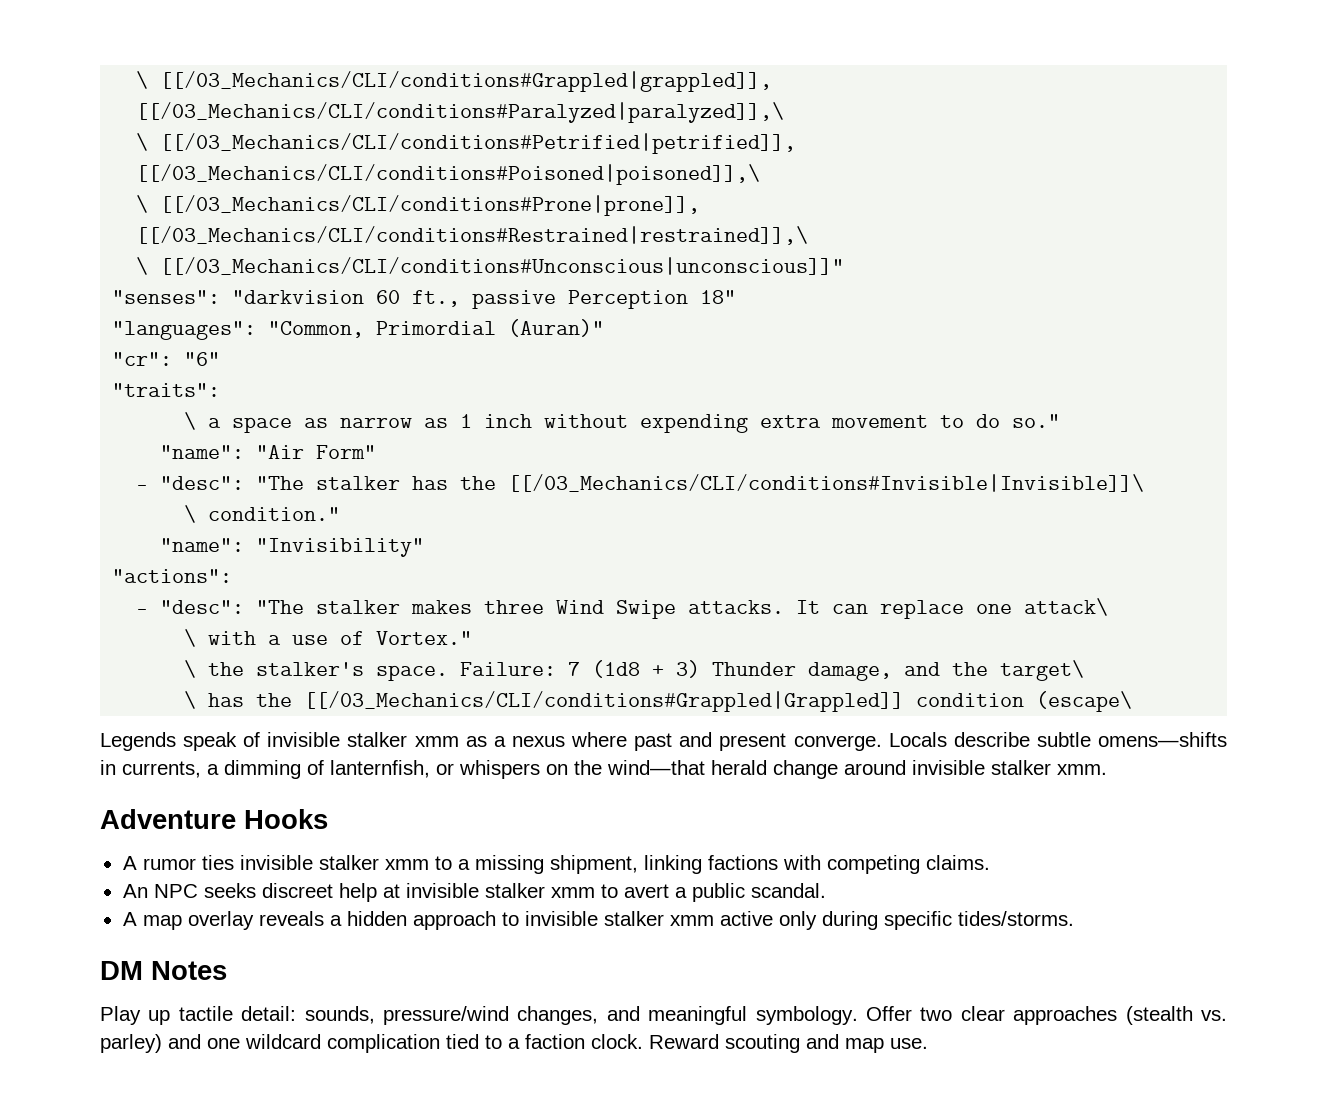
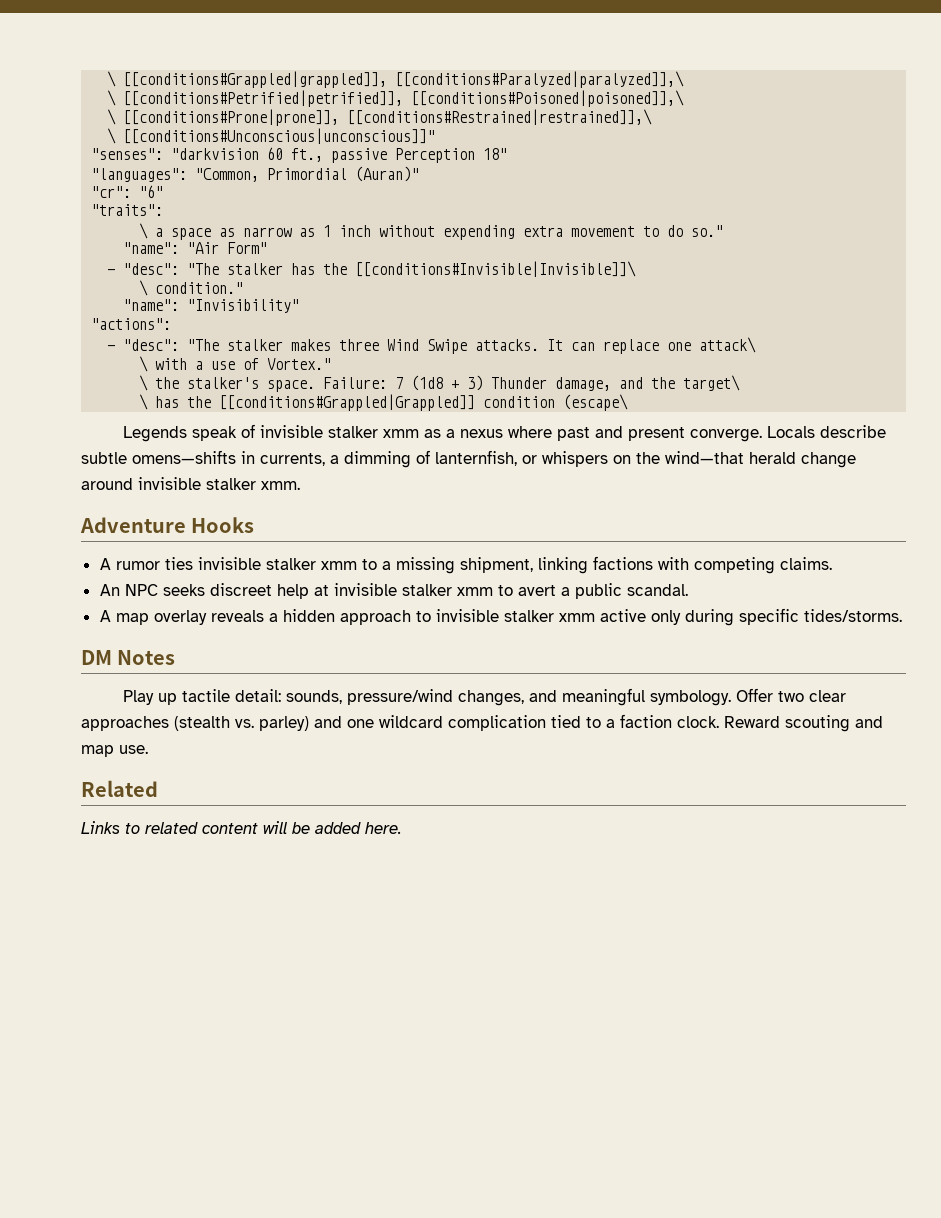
[136,71,773,92] [136,102,785,123] [136,133,797,154] [136,164,761,185] [136,195,701,216] [136,226,809,245] [136,257,845,275] \ [[/03_Mechanics/CLI/conditions#Grappled|grappled]], [[/03_Mechanics/CLI/conditions#Paralyzed|paralyzed]],\ // \ [[/03_Mechanics/CLI/conditions#Petrified|petrified]], [[/03_Mechanics/CLI/conditions#Poisoned|poisoned]],\ // \ [[/03_Mechanics/CLI/conditions#Prone|prone]], [[/03_Mechanics/CLI/conditions#Restrained|restrained]],\ // \ [[/03_Mechanics/CLI/conditions#Unconscious|unconscious]]" -> [107,71,685,88] [107,90,685,107] [107,109,653,126] [107,128,436,144] \ [[conditions#Grappled|grappled]], [[conditions#Paralyzed|paralyzed]],\ // \ [[conditions#Petrified|petrified]], [[conditions#Poisoned|poisoned]],\ // \ [[conditions#Prone|prone]], [[conditions#Restrained|restrained]],\ // \ [[conditions#Unconscious|unconscious]]"
[508,474,1145,492] [[/03_Mechanics/CLI/conditions#Invisible|Invisible]]\ -> [355,261,637,277] [[conditions#Invisible|Invisible]]\
[304,691,905,712] [[/03_Mechanics/CLI/conditions#Grappled|Grappled]] -> [219,394,476,411] [[conditions#Grappled|Grappled]]
(928, 1043) none -> [81,780,158,797] [81,821,402,834] // Related // Links to related content will be added here.

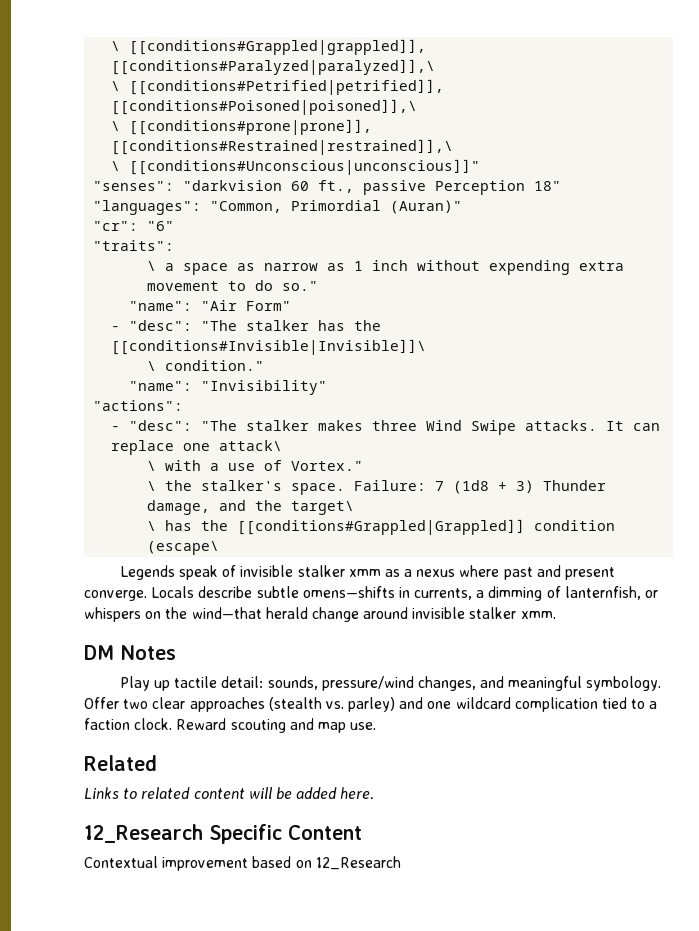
[123,109,340,126] [[conditions#Prone|prone]], -> [129,119,373,135] [[conditions#prone|prone]],
[80,517,255,533] [99,556,832,574] [99,583,688,599] [99,608,902,626] // Adventure Hooks // A rumor ties invisible stalker xmm to a missing shipment, linking factions with competing claims. // An NPC seeks discreet help at invisible stalker xmm to avert a public scandal. // A map overlay reveals a hidden approach to invisible stalker xmm active only during specific tides/storms. -> (556, 615) none
(402, 828) none -> [84,824,362,844] [84,856,401,871] // 12_Research Specific Content // Contextual improvement based on 12_Research

